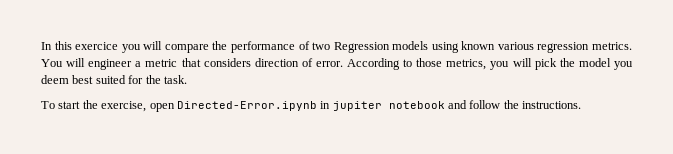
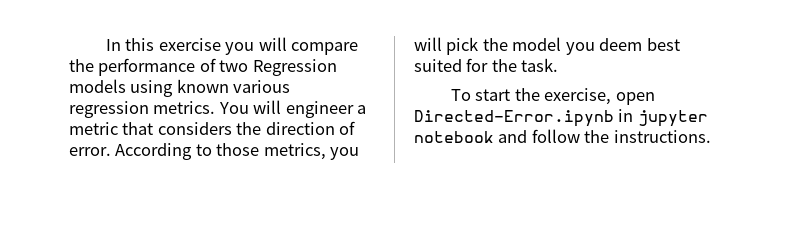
[75,42,119,50] exercice -> [158,38,221,51] exercise
(251, 62) none -> [236,122,262,135] the
[332,101,382,111] jupiter -> [637,110,708,127] jupyter

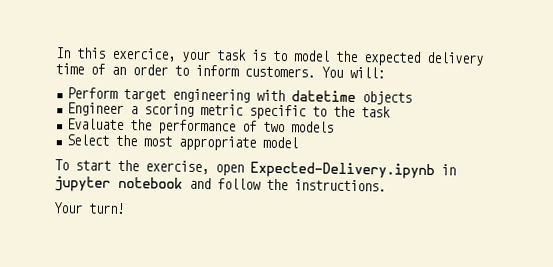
[158,37,359,55] exercise you will compare -> [111,47,484,66] [55,63,385,79] [67,87,413,105] [67,102,392,120] [67,118,125,131] exercice, your task is to model the expected delivery time of an order to inform customers. You will: // Perform target engineering with datetime objects // Engineer a scoring metric specific to the task // Evaluate
[252,59,337,76] Regression -> (286, 127) none
[130,79,291,97] [69,100,367,118] [69,121,356,135] [69,143,360,160] [414,37,680,55] [414,58,559,72] using known various regression metrics. You will engineer a metric that considers the direction of error. According to those metrics, you will pick the model you deem best suited for the task. -> [66,134,299,151] // Select the most appropriate model
[414,110,614,127] Directed-Error.ipynb -> [250,161,435,180] Expected-Delivery.ipynb
(711, 136) none -> [53,202,125,215] // Your turn!

